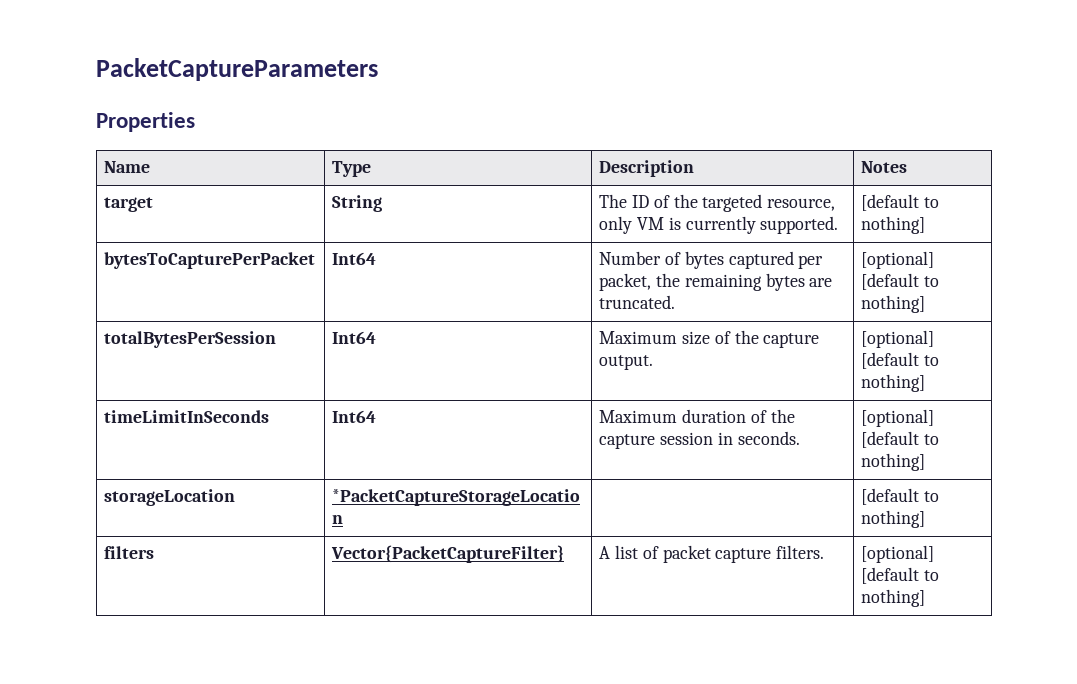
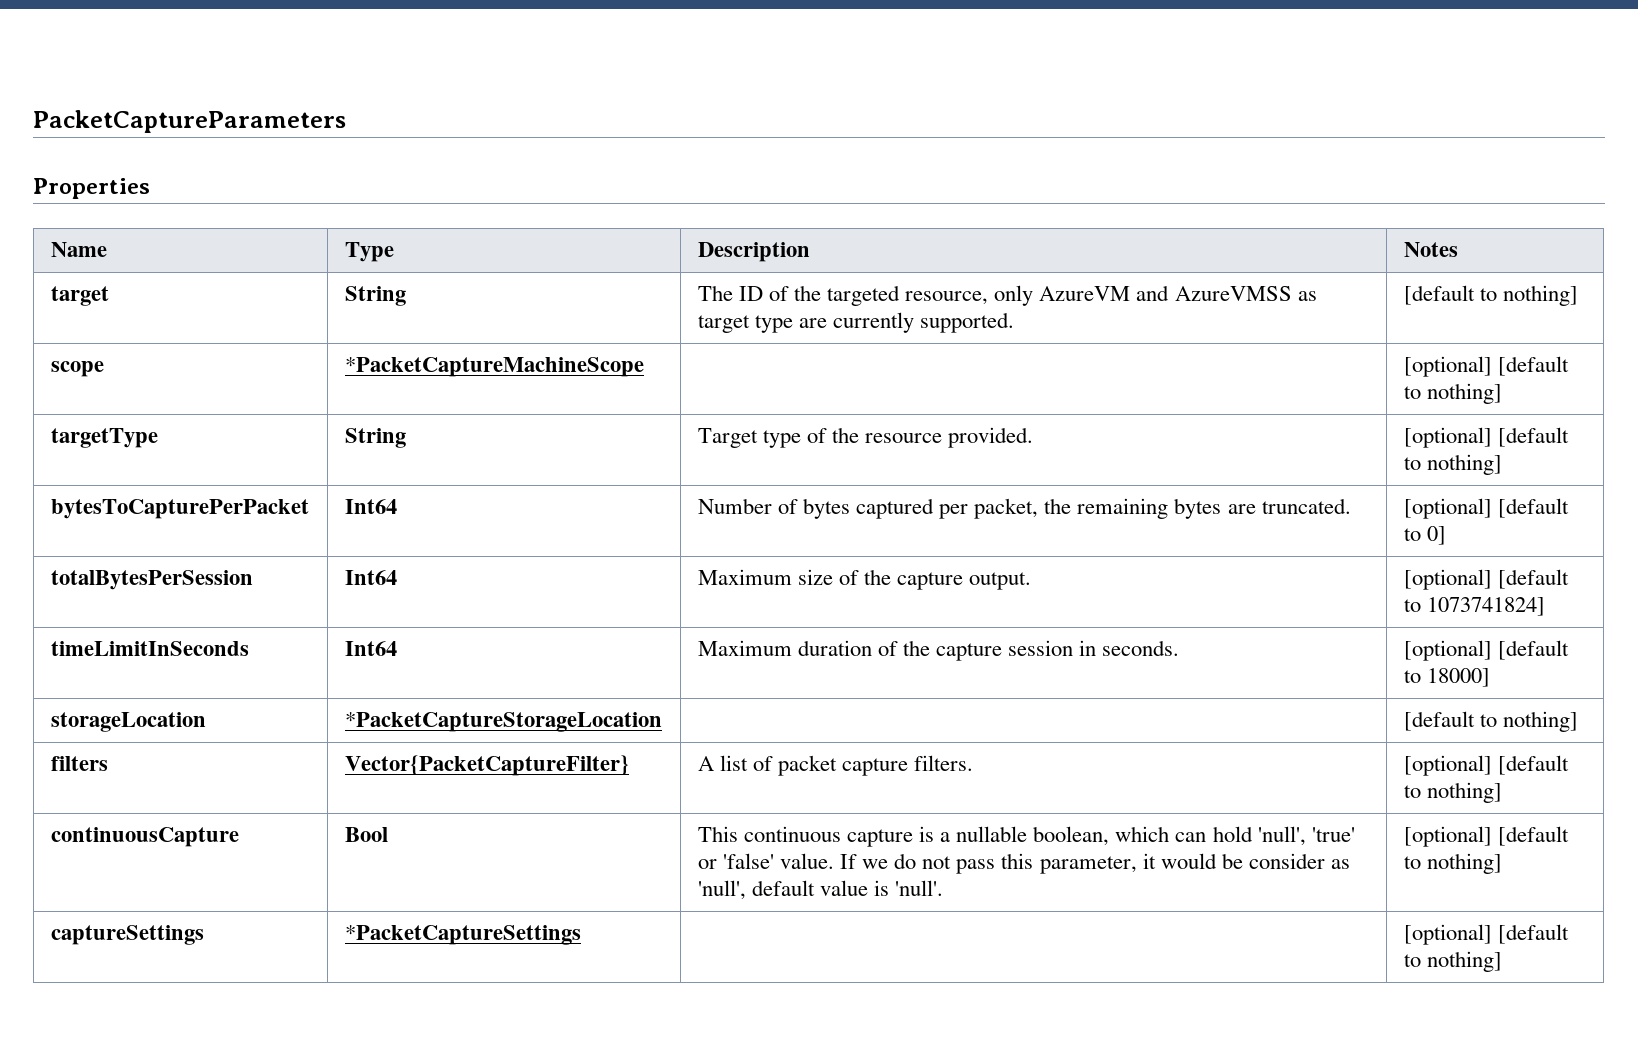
[637,217,681,230] VM is -> [1039,285,1317,301] [697,315,828,333] AzureVM and AzureVMSS as target type are
(926, 225) none -> [50,361,104,377] [344,357,644,377] [1403,356,1569,377] [1403,383,1502,404] [50,428,158,448] [344,428,406,448] [697,427,1034,448] [1403,427,1569,448] [1403,454,1502,475] // scope | *PacketCaptureMachineScope | | [optional] [default to nothing] // targetType | String | Target type of the resource provided. | [optional] [default to nothing]
[861,295,926,313] nothing] -> [1426,526,1446,545] 0]
[861,374,926,392] nothing] -> [1426,597,1545,616] 1073741824]
[861,453,926,471] nothing] -> [1426,668,1490,687] 18000]
(926, 598) none -> [50,827,239,847] [344,827,388,842] [697,826,1355,847] [697,853,1350,874] [697,880,944,900] [1403,826,1569,847] [1403,853,1502,874] [50,925,204,945] [344,925,581,945] [1403,924,1569,945] [1403,951,1502,972] // continuousCapture | Bool | This continuous capture is a nullable boolean, which can hold 'null', 'true' or 'false' value. If we do not pass this parameter, it would be consider as 'null', default value is 'null'. | [optional] [default to nothing] // captureSettings | *PacketCaptureSettings | | [optional] [default to nothing]

